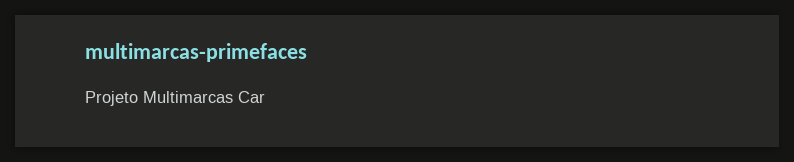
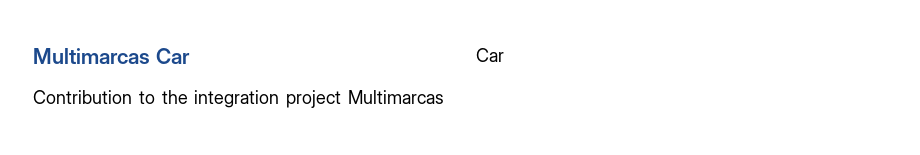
[85,43,307,62] [85,91,265,106] multimarcas-primefaces // Projeto Multimarcas Car -> [33,48,190,64] [33,90,445,108] [476,48,504,62] Multimarcas Car // Contribution to the integration project Multimarcas Car

